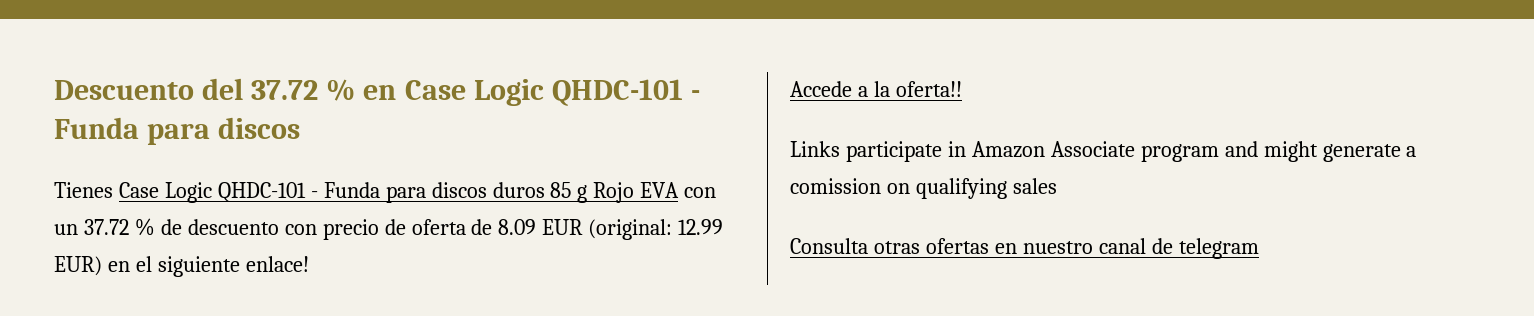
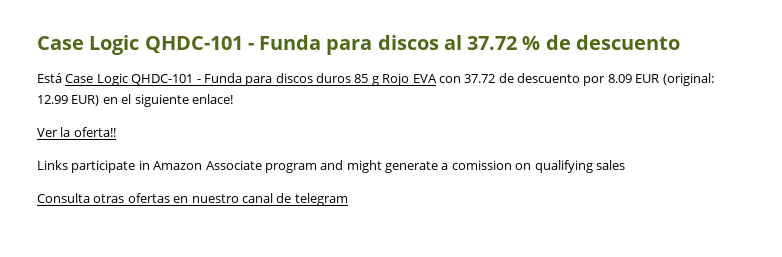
[54,78,700,106] [54,117,301,145] [54,182,113,198] Descuento del 37.72 % en Case Logic QHDC-101 - Funda para discos // Tienes -> [37,35,680,55] [37,73,62,83] Case Logic QHDC-101 - Funda para discos al 37.72 % de descuento // Está
[54,218,493,240] un 37.72 % de descuento con precio de oferta de -> [464,73,606,86] 37.72 de descuento por
[790,81,868,97] Accede a -> [37,128,58,137] Ver

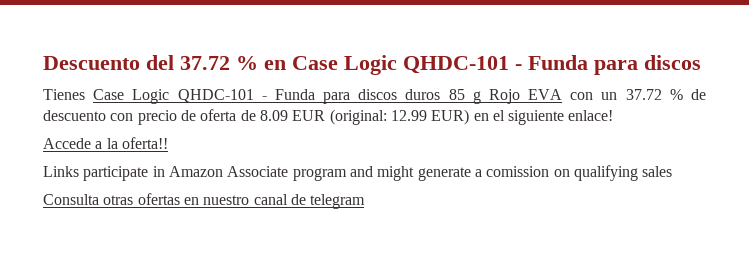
[37,35,680,55] [37,73,62,83] Case Logic QHDC-101 - Funda para discos al 37.72 % de descuento // Está -> [43,55,701,75] [43,89,85,100] Descuento del 37.72 % en Case Logic QHDC-101 - Funda para discos // Tienes
[464,73,606,86] 37.72 de descuento por -> [601,89,706,100] [43,109,256,125] un 37.72 % de descuento con precio de oferta de
[37,128,58,137] Ver -> [43,138,103,149] Accede a

